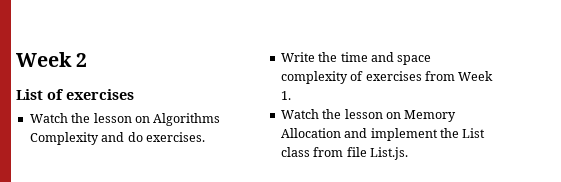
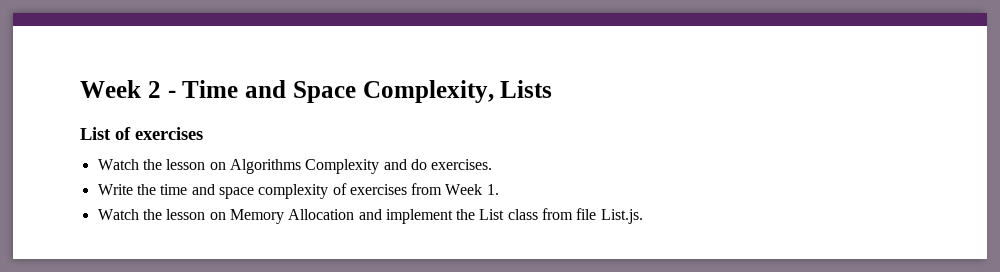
(88, 60) none -> [167,80,553,103] - Time and Space Complexity, Lists

